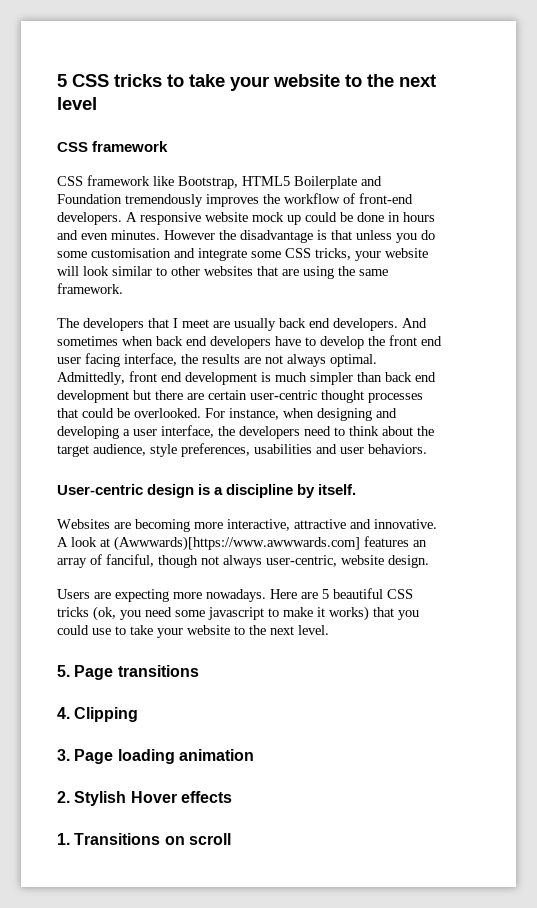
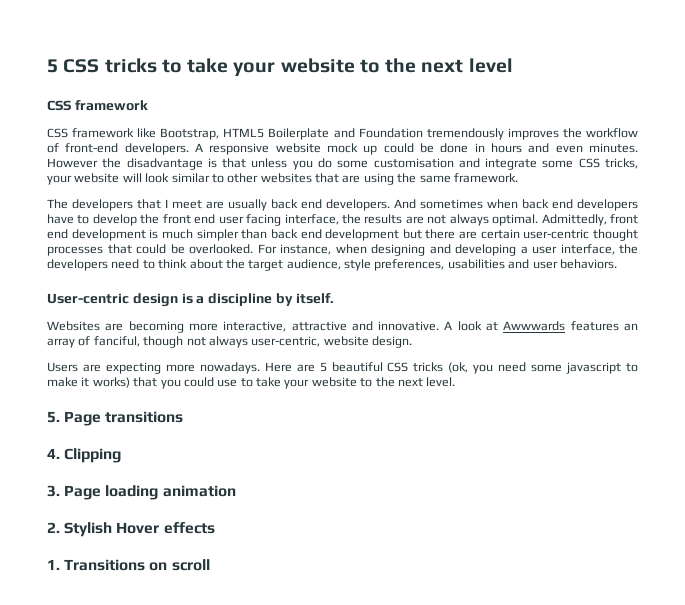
[114,536,360,551] (Awwwards)[https://www.awwwards.com] -> [503,321,566,331] Awwwards

